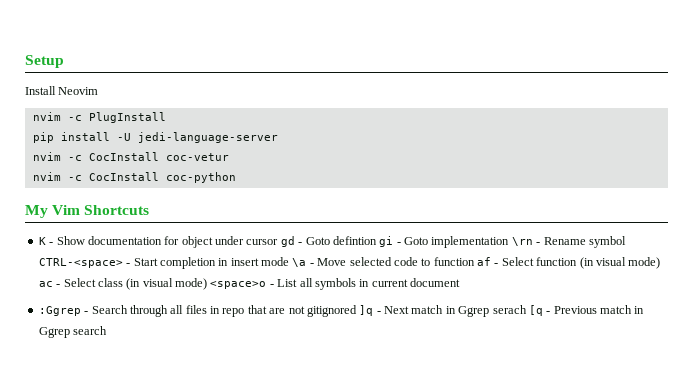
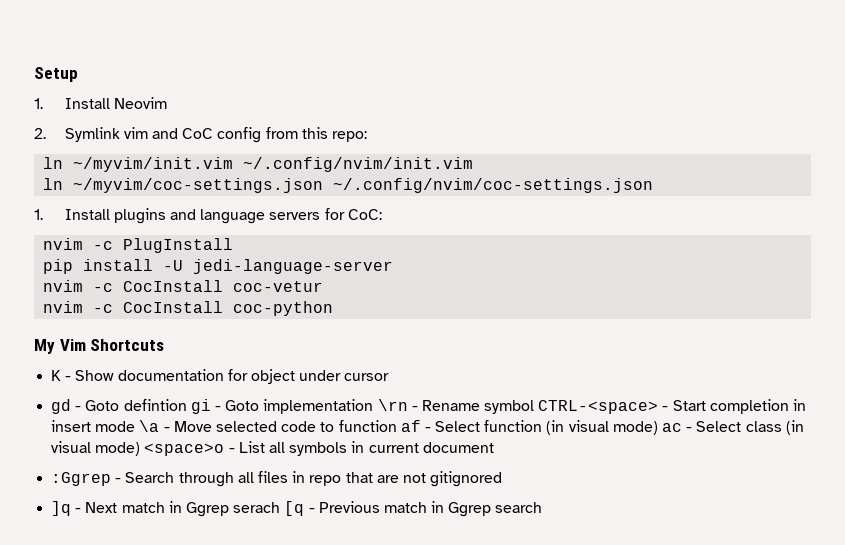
(64, 61) none -> [34,98,43,109] 1.
(99, 91) none -> [34,127,368,143] [43,157,474,172] [43,178,654,193] [34,208,382,224] // 2. Symlink vim and CoC config from this repo: // ln ~/myvim/init.vim ~/.config/nvim/init.vim // ln ~/myvim/coc-settings.json ~/.config/nvim/coc-settings.json // 1. Install plugins and language servers for CoC:
(279, 242) none -> (390, 377) //
(357, 311) none -> (503, 479) //

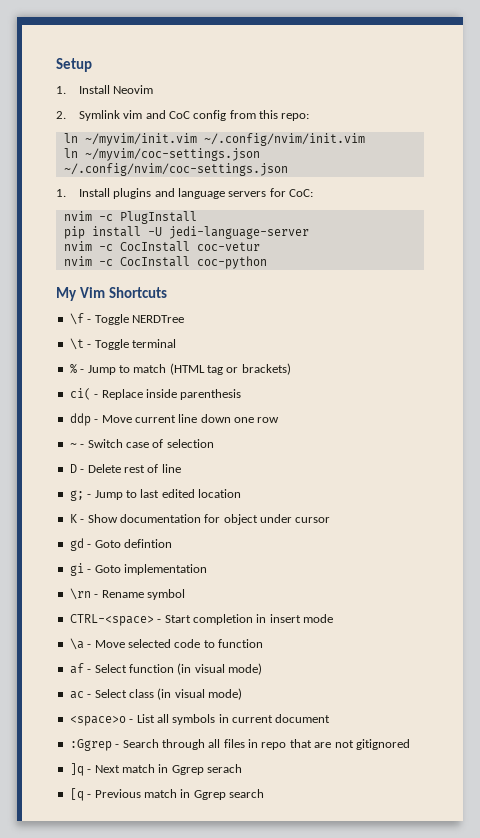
(165, 345) none -> [69,313,184,325] [69,338,176,350] [69,363,291,375] [69,388,242,400] [69,413,280,426] [69,439,214,448] [69,464,181,473] [69,489,241,501] // \f - Toggle NERDTree // \t - Toggle terminal // % - Jump to match (HTML tag or brackets) // ci( - Replace inside parenthesis // ddp - Move current line down one row // ~ - Switch case of selection // D - Delete rest of line // g; - Jump to last edited location
(187, 405) none -> (172, 543) //
(374, 406) none -> (207, 569) //
(535, 407) none -> (185, 594) //
(136, 426) none -> (333, 618) //
(397, 426) none -> (263, 643) //
(658, 428) none -> (262, 669) //
(141, 449) none -> (242, 694) //
(281, 507) none -> (242, 768) //

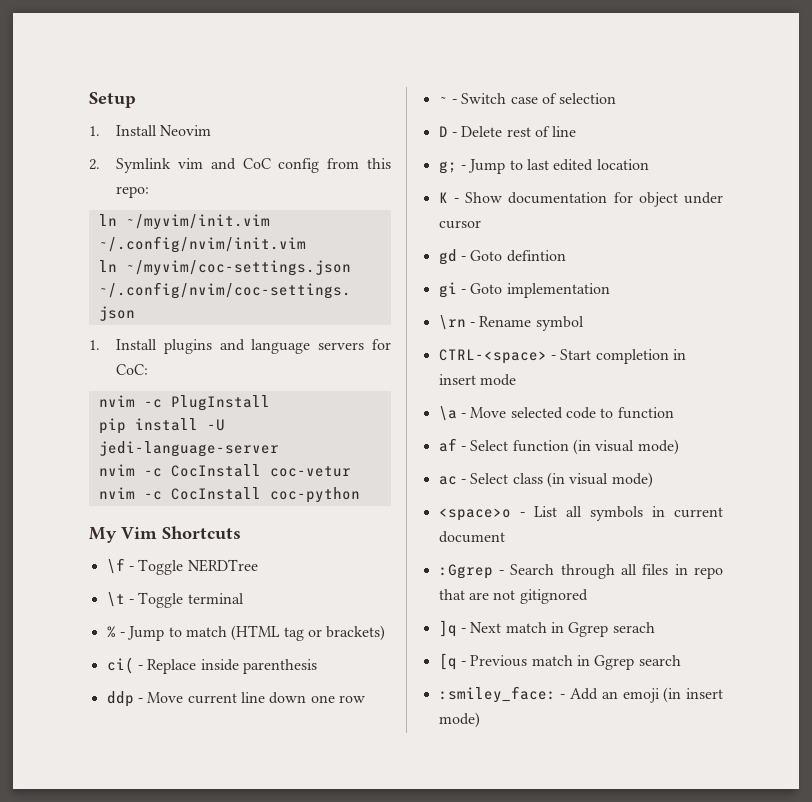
(264, 793) none -> [438,686,723,703] [438,712,480,728] // :smiley_face: - Add an emoji (in insert mode)

